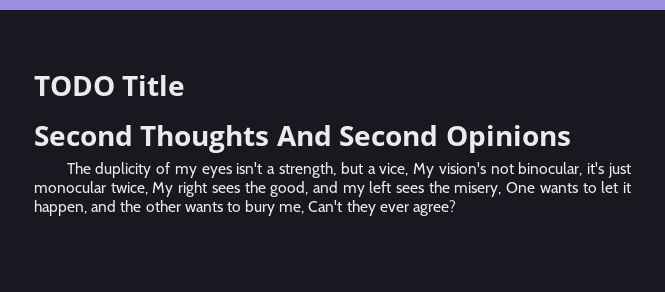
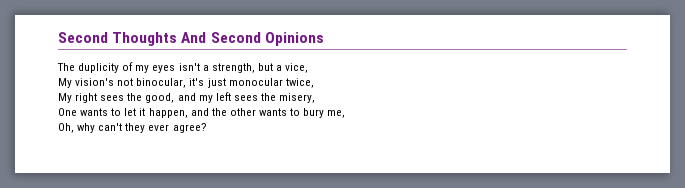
[34,75,186,96] TODO Title // -> (58, 37) none
(409, 169) none -> (309, 68) //
(148, 188) none -> (314, 83) //
(502, 189) none -> (316, 98) //
[308,200,343,212] Can't -> [58,123,123,133] // Oh, why can't

